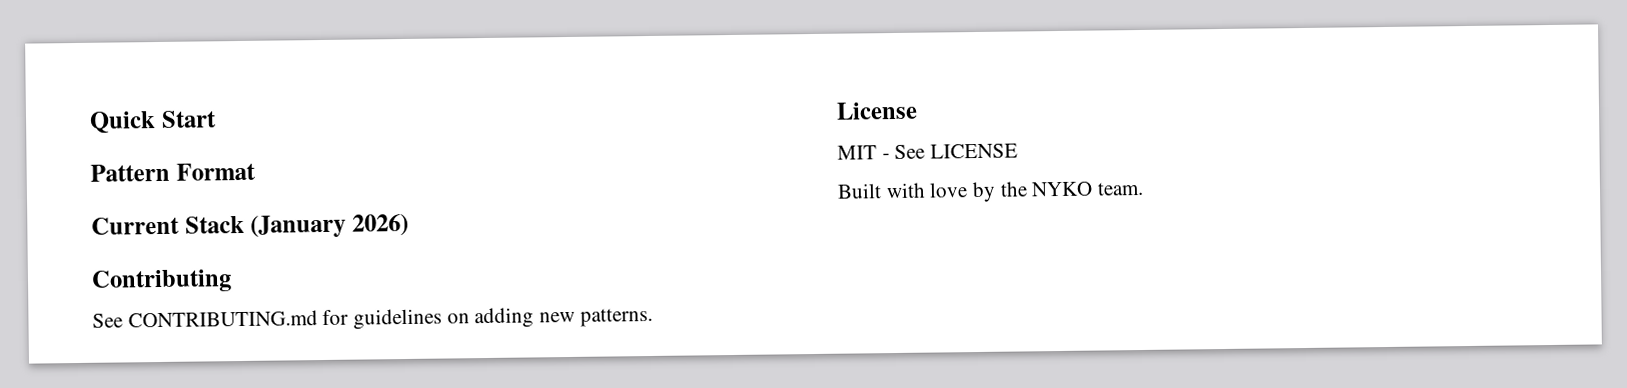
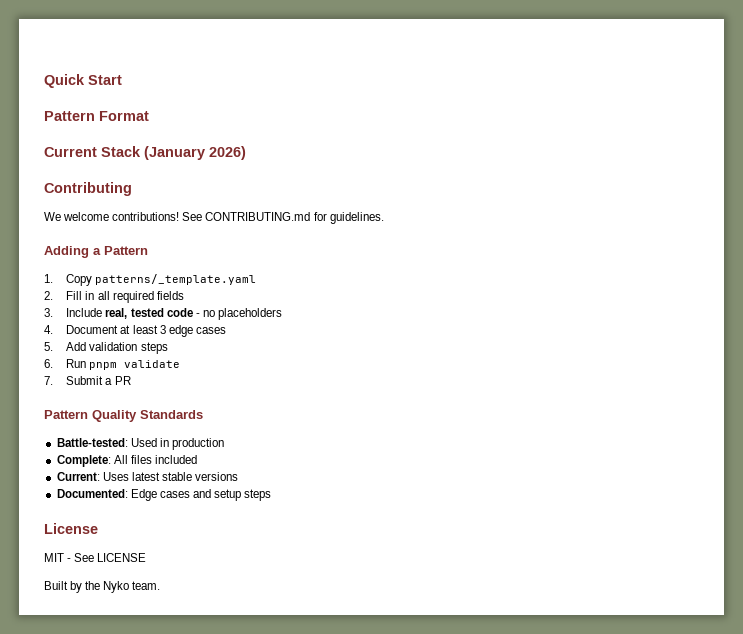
[92,307,653,330] See CONTRIBUTING.md for guidelines on adding new patterns. -> [44,212,384,224] [44,246,148,258] [44,274,257,286] [44,291,184,303] [44,308,282,320] [44,325,226,337] [44,342,168,354] [44,359,181,370] [44,376,131,385] [44,410,203,422] [56,438,224,450] [56,455,197,467] [56,472,239,481] [56,489,272,501] We welcome contributions! See CONTRIBUTING.md for guidelines. // Adding a Pattern // 1. Copy patterns/_template.yaml // 2. Fill in all required fields // 3. Include real, tested code - no placeholders // 4. Document at least 3 edge cases // 5. Add validation steps // 6. Run pnpm validate // 7. Submit a PR // Pattern Quality Standards // Battle-tested: Used in production // Complete: All files included // Current: Uses latest stable versions // Documented: Edge cases and setup steps
[885,182,969,199] with love -> (68, 585) none
[1031,181,1094,197] NYKO -> [103,581,130,593] Nyko

